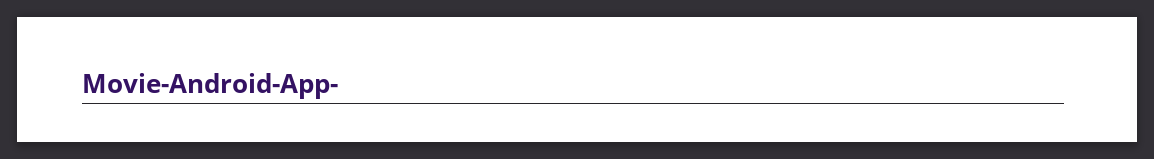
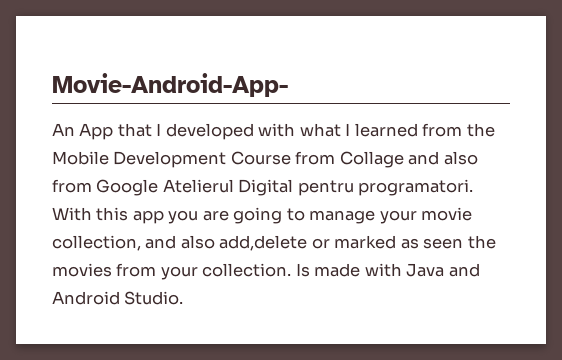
(338, 86) none -> [52,123,495,140] [52,151,478,168] [52,179,474,196] [52,207,473,224] [52,235,496,251] [52,263,480,280] [52,291,184,305] // An App that I developed with what I learned from the Mobile Development Course from Collage and also from Google Atelierul Digital pentru programatori. With this app you are going to manage your movie collection, and also add,delete or marked as seen the movies from your collection. Is made with Java and Android Studio.

